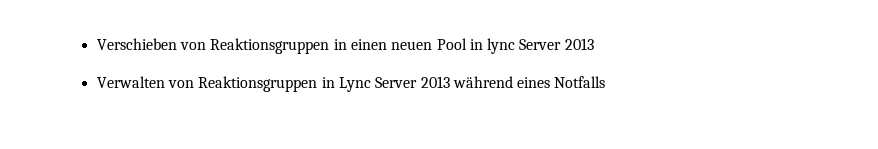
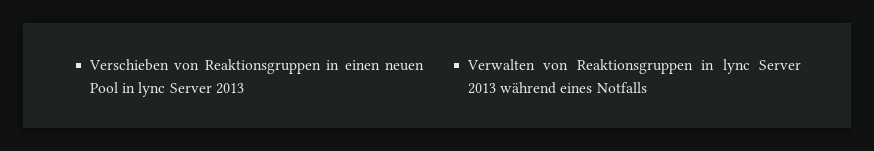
[338,77,371,92] Lync -> [722,59,750,74] lync

